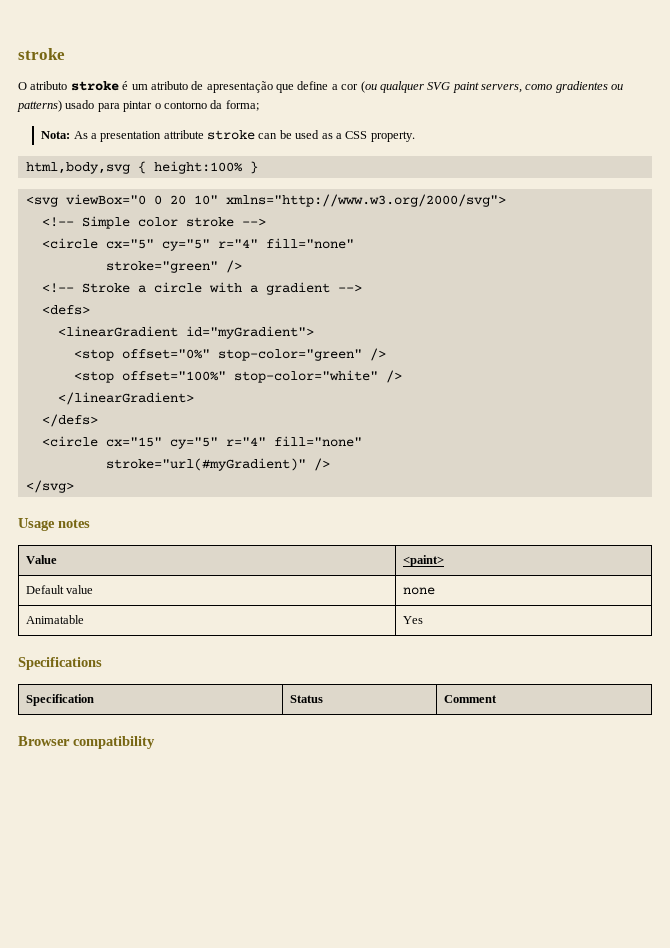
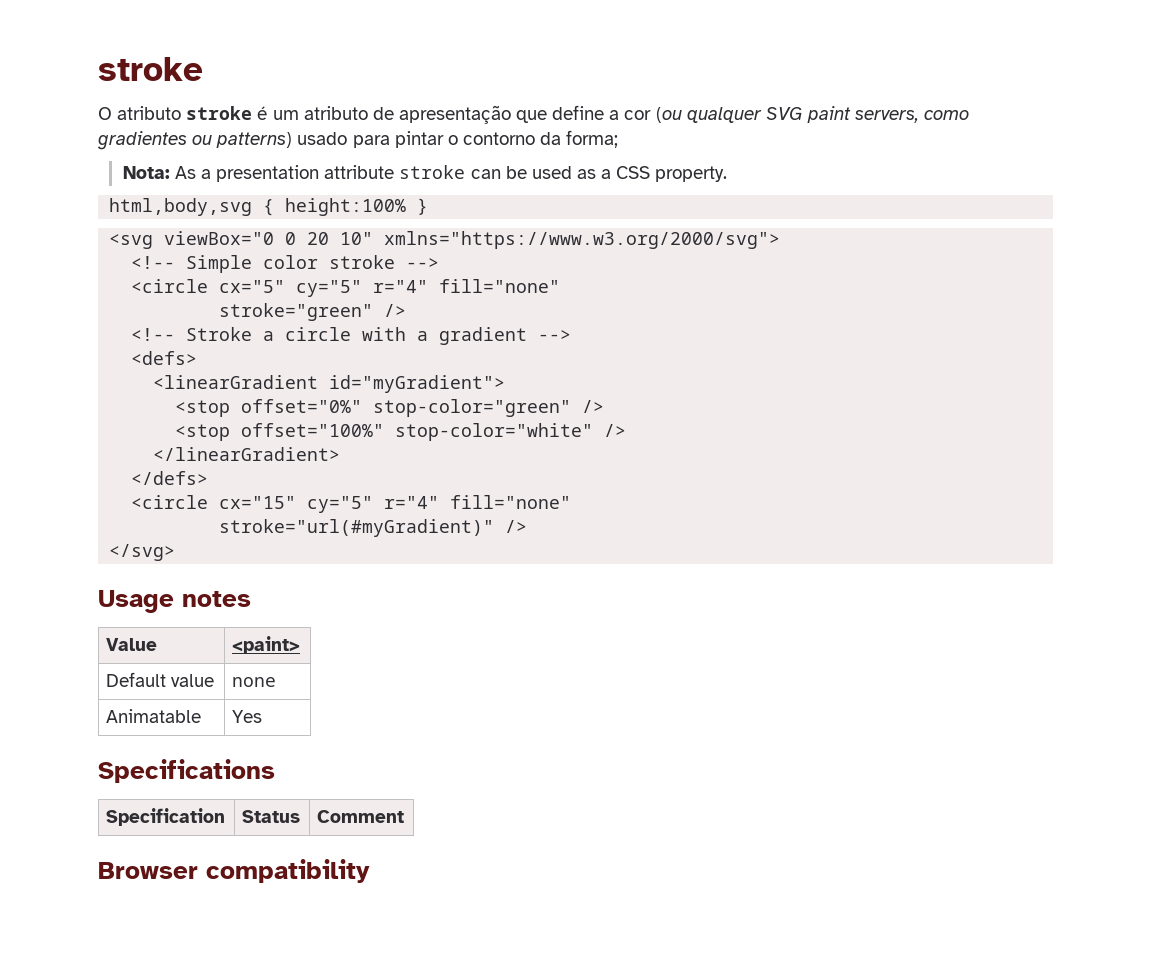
[225,194,506,207] xmlns="http://www.w3.org/2000/svg"> -> [384,231,781,249] xmlns="https://www.w3.org/2000/svg">

